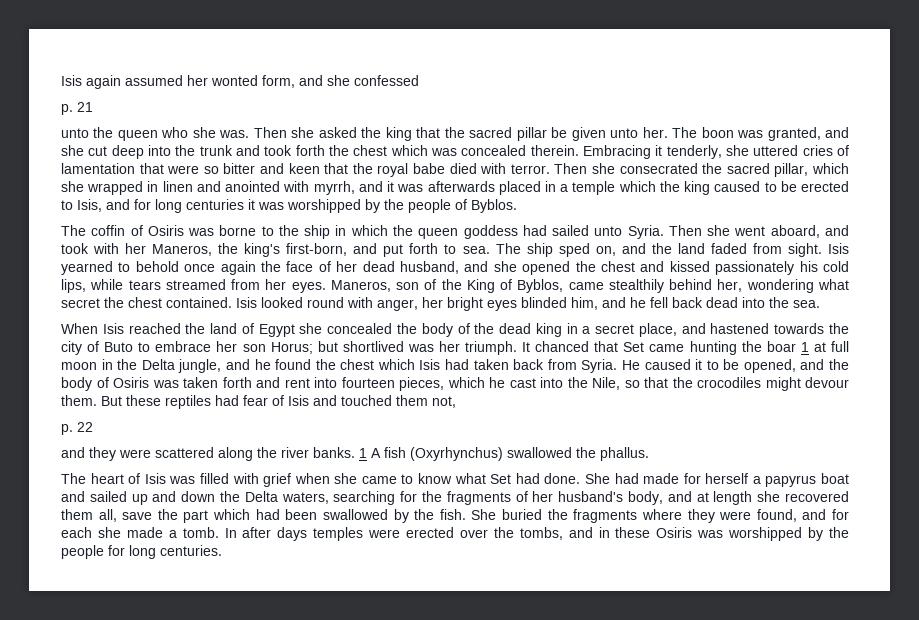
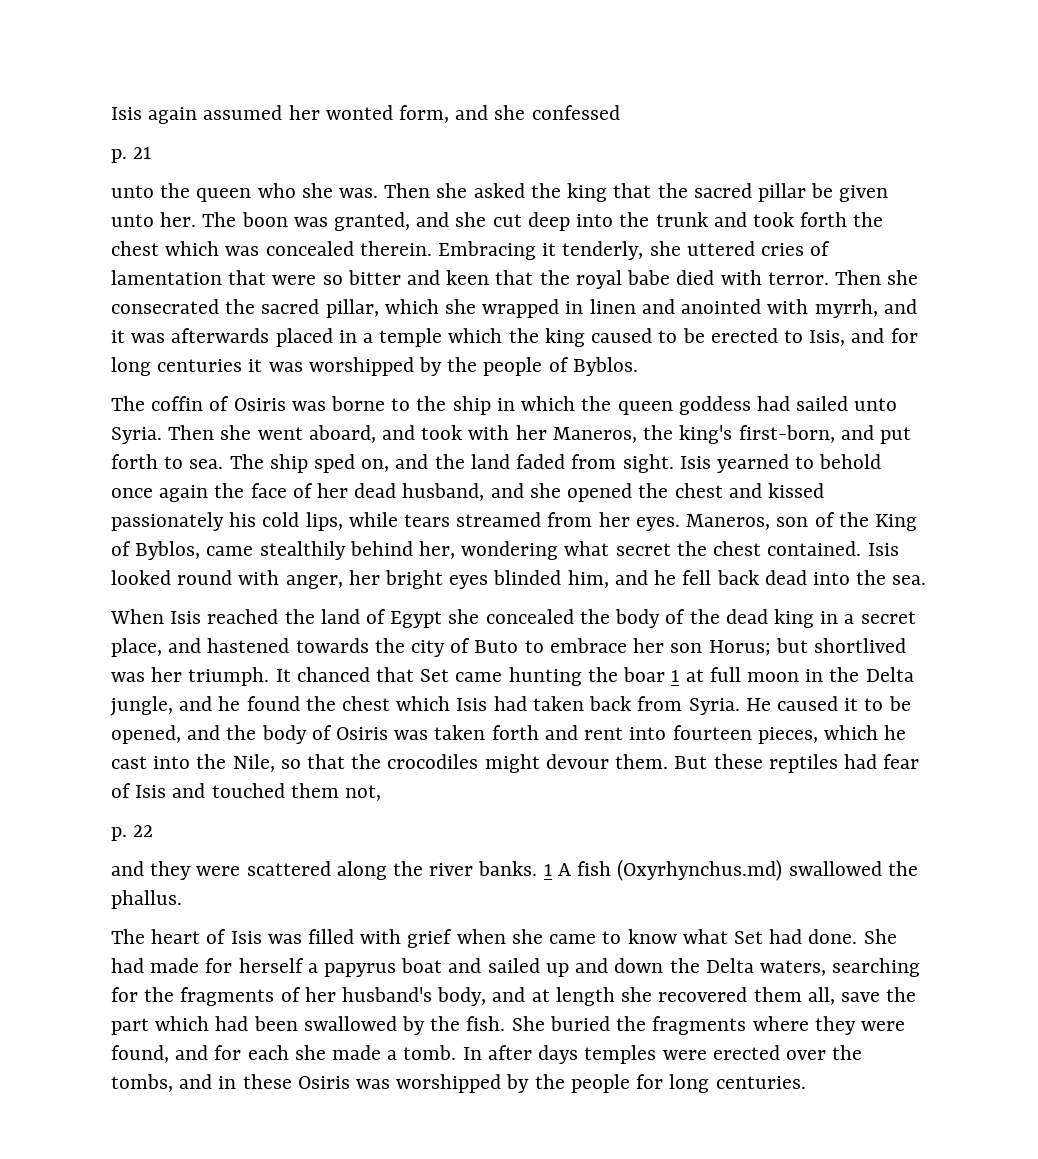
[410,447,503,461] (Oxyrhynchus) -> [617,859,783,881] (Oxyrhynchus.md)

